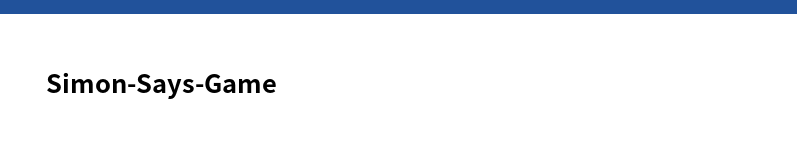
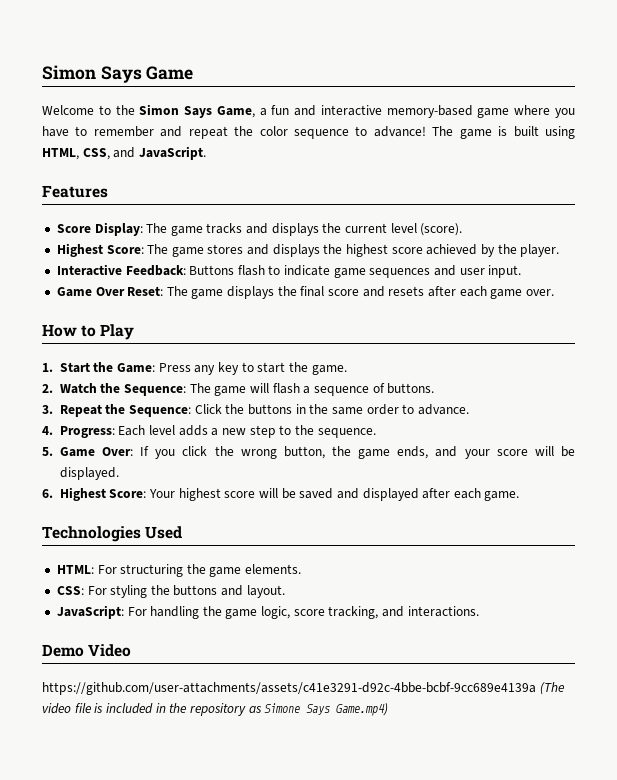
[46,72,277,99] Simon-Says-Game -> [42,65,194,83] [42,104,575,118] [42,126,575,139] [42,146,206,160] [42,185,108,198] [56,222,463,236] [56,243,560,257] [56,264,522,278] [56,286,554,299] [42,324,135,340] [42,362,347,375] [42,383,435,396] [42,404,469,417] [42,425,376,438] [42,446,575,459] [59,467,119,480] [42,487,520,501] [42,526,183,542] [56,564,302,577] [56,585,285,598] [56,605,479,619] [42,644,132,657] [42,682,565,695] [42,703,389,716] Simon Says Game // Welcome to the Simon Says Game, a fun and interactive memory-based game where you have to remember and repeat the color sequence to advance! The game is built using HTML, CSS, and JavaScript. // Features // Score Display: The game tracks and displays the current level (score). // Highest Score: The game stores and displays the highest score achieved by the player. // Interactive Feedback: Buttons flash to indicate game sequences and user input. // Game Over Reset: The game displays the final score and resets after each game over. // How to Play // 1. Start the Game: Press any key to start the game. // 2. Watch the Sequence: The game will flash a sequence of buttons. // 3. Repeat the Sequence: Click the buttons in the same order to advance. // 4. Progress: Each level adds a new step to the sequence. // 5. Game Over: If you click the wrong button, the game ends, and your score will be displayed. // 6. Highest Score: Your highest score will be saved and displayed after each game. // Technologies Used // HTML: For structuring the game elements. // CSS: For styling the buttons and layout. // JavaScript: For handling the game logic, score tracking, and interactions. // Demo Video // https://github.com/user-attachments/assets/c41e3291-d92c-4bbe-bcbf-9cc689e4139a (The video file is included in the repository as Simone Says Game.mp4)

